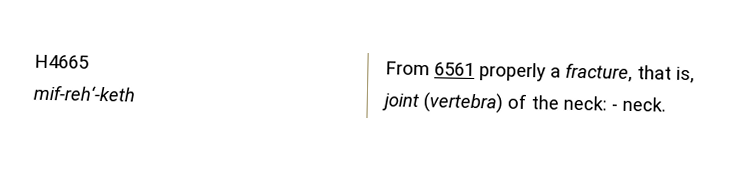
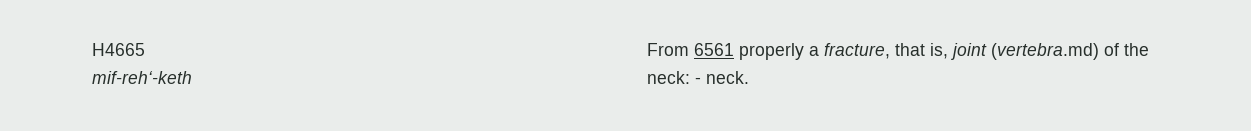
[423,92,503,114] (vertebra) -> [991,43,1099,60] (vertebra.md)

